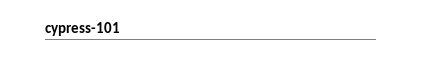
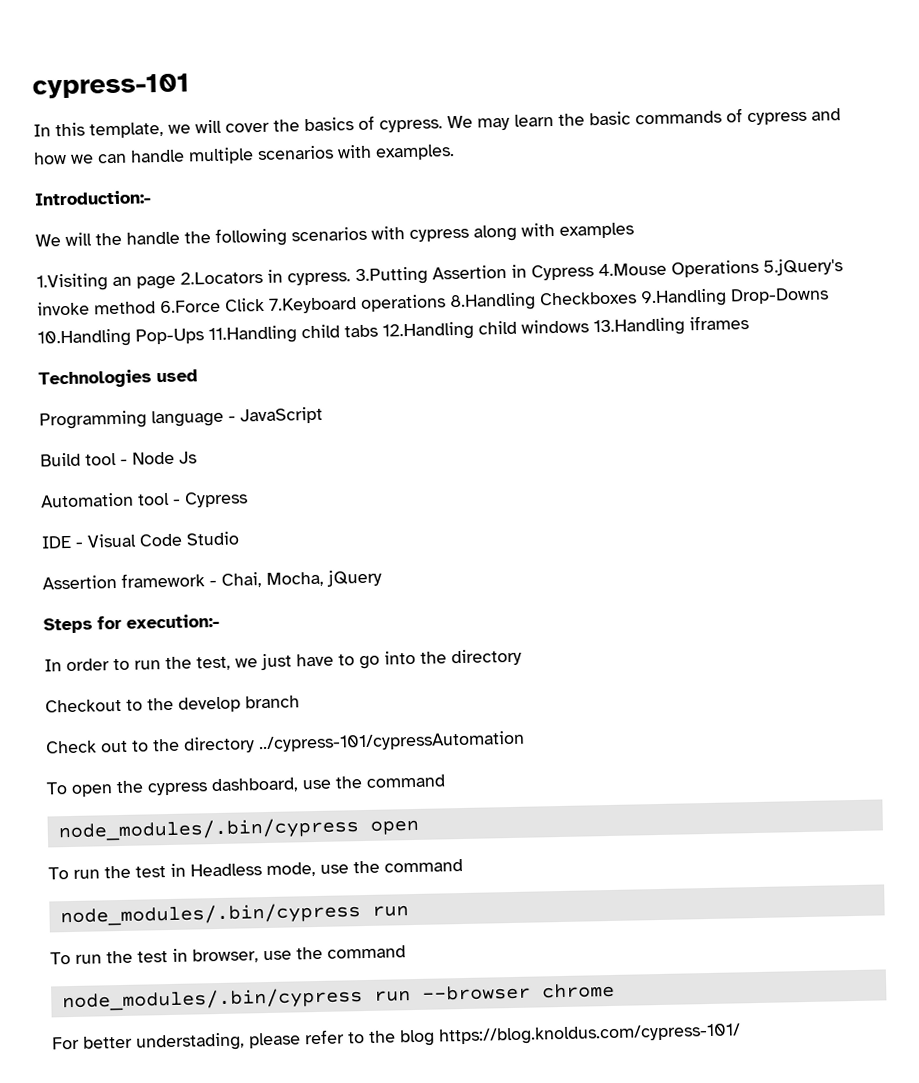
(120, 29) none -> [33,108,841,139] [33,144,455,165] [34,190,152,206] [35,222,634,247] [36,258,843,292] [37,287,829,316] [37,315,749,348] [38,369,198,389] [39,406,323,430] [40,451,197,467] [40,491,248,508] [41,531,240,549] [42,569,382,590] [43,613,220,634] [44,648,522,672] [45,695,300,713] [45,730,525,754] [46,774,445,797] [57,817,419,843] [48,859,463,880] [59,902,409,928] [50,945,406,965] [61,982,615,1013] [52,1023,741,1052] // In this template, we will cover the basics of cypress. We may learn the basic commands of cypress and how we can handle multiple scenarios with examples. // Introduction:- // We will the handle the following scenarios with cypress along with examples // 1.Visiting an page 2.Locators in cypress. 3.Putting Assertion in Cypress 4.Mouse Operations 5.jQuery's invoke method 6.Force Click 7.Keyboard operations 8.Handling Checkboxes 9.Handling Drop-Downs 10.Handling Pop-Ups 11.Handling child tabs 12.Handling child windows 13.Handling iframes // Technologies used // Programming language - JavaScript // Build tool - Node Js // Automation tool - Cypress // IDE - Visual Code Studio // Assertion framework - Chai, Mocha, jQuery // Steps for execution:- // In order to run the test, we just have to go into the directory // Checkout to the develop branch // Check out to the directory ../cypress-101/cypressAutomation // To open the cypress dashboard, use the command // node_modules/.bin/cypress open // To run the test in Headless mode, use the command // node_modules/.bin/cypress run // To run the test in browser, use the command // node_modules/.bin/cypress run --browser chrome // For better understading, please refer to the blog https://blog.knoldus.com/cypress-101/

